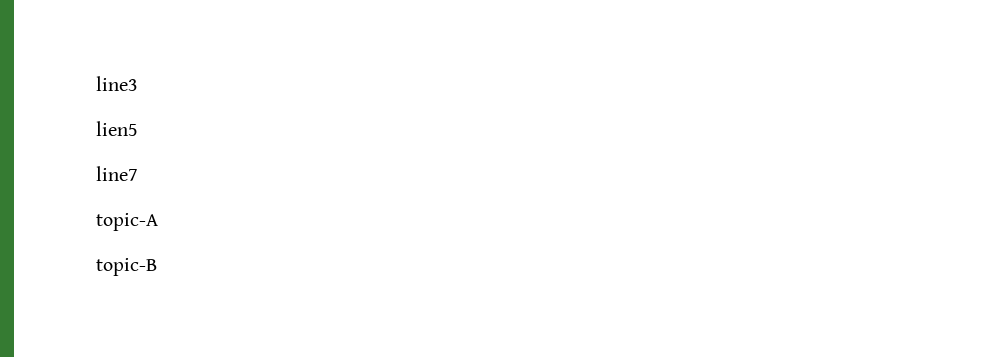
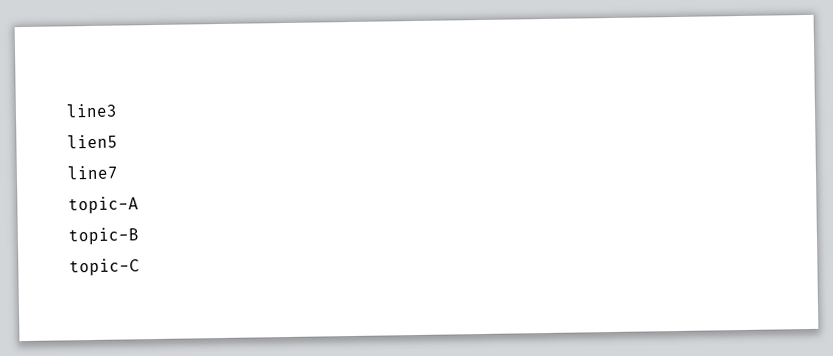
(157, 267) none -> [69,258,140,277] // topic-C

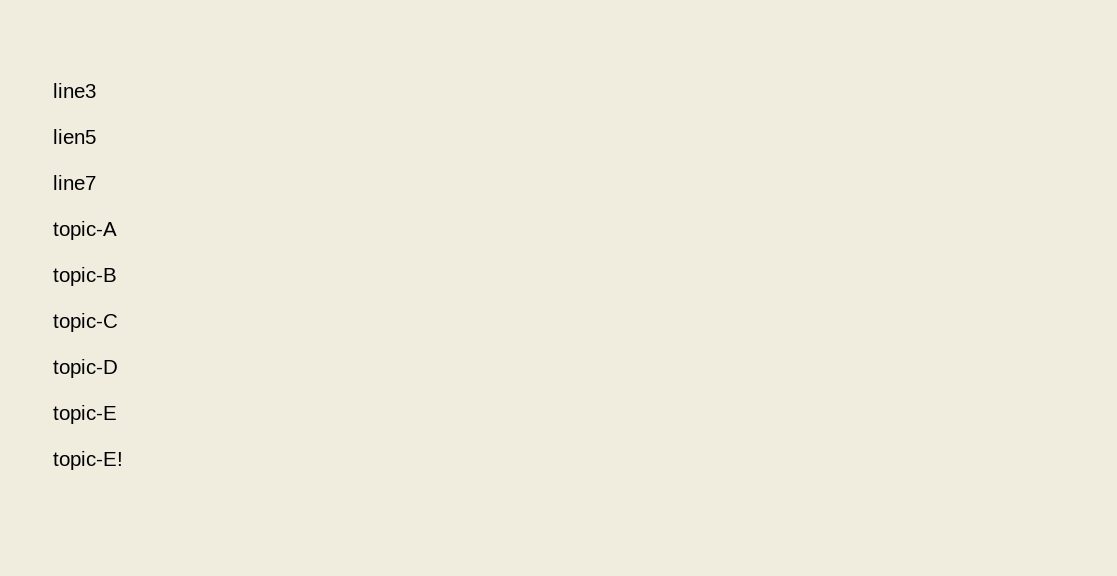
(140, 267) none -> [53,359,118,378] [53,405,117,424] [53,451,123,470] // topic-D // topic-E // topic-E!

